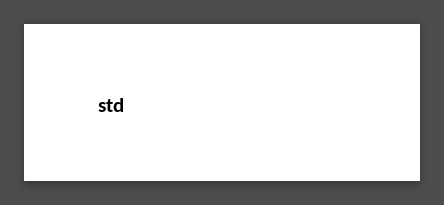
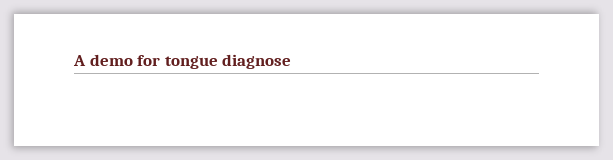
[98,98,124,112] std -> [73,54,292,69] A demo for tongue diagnose

